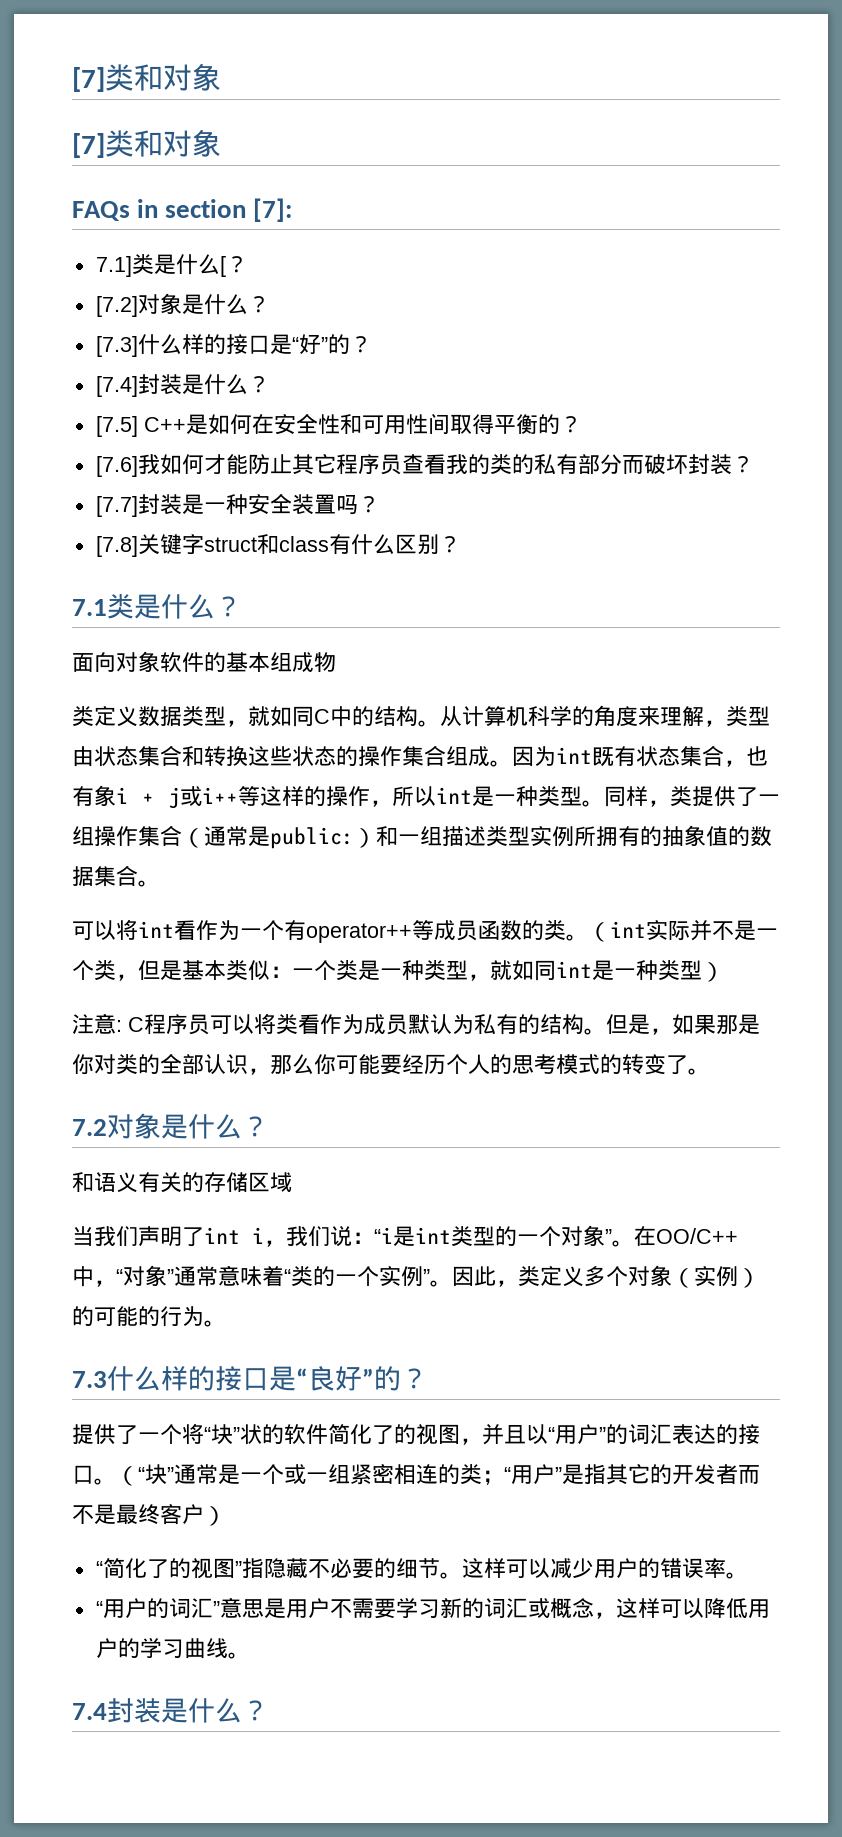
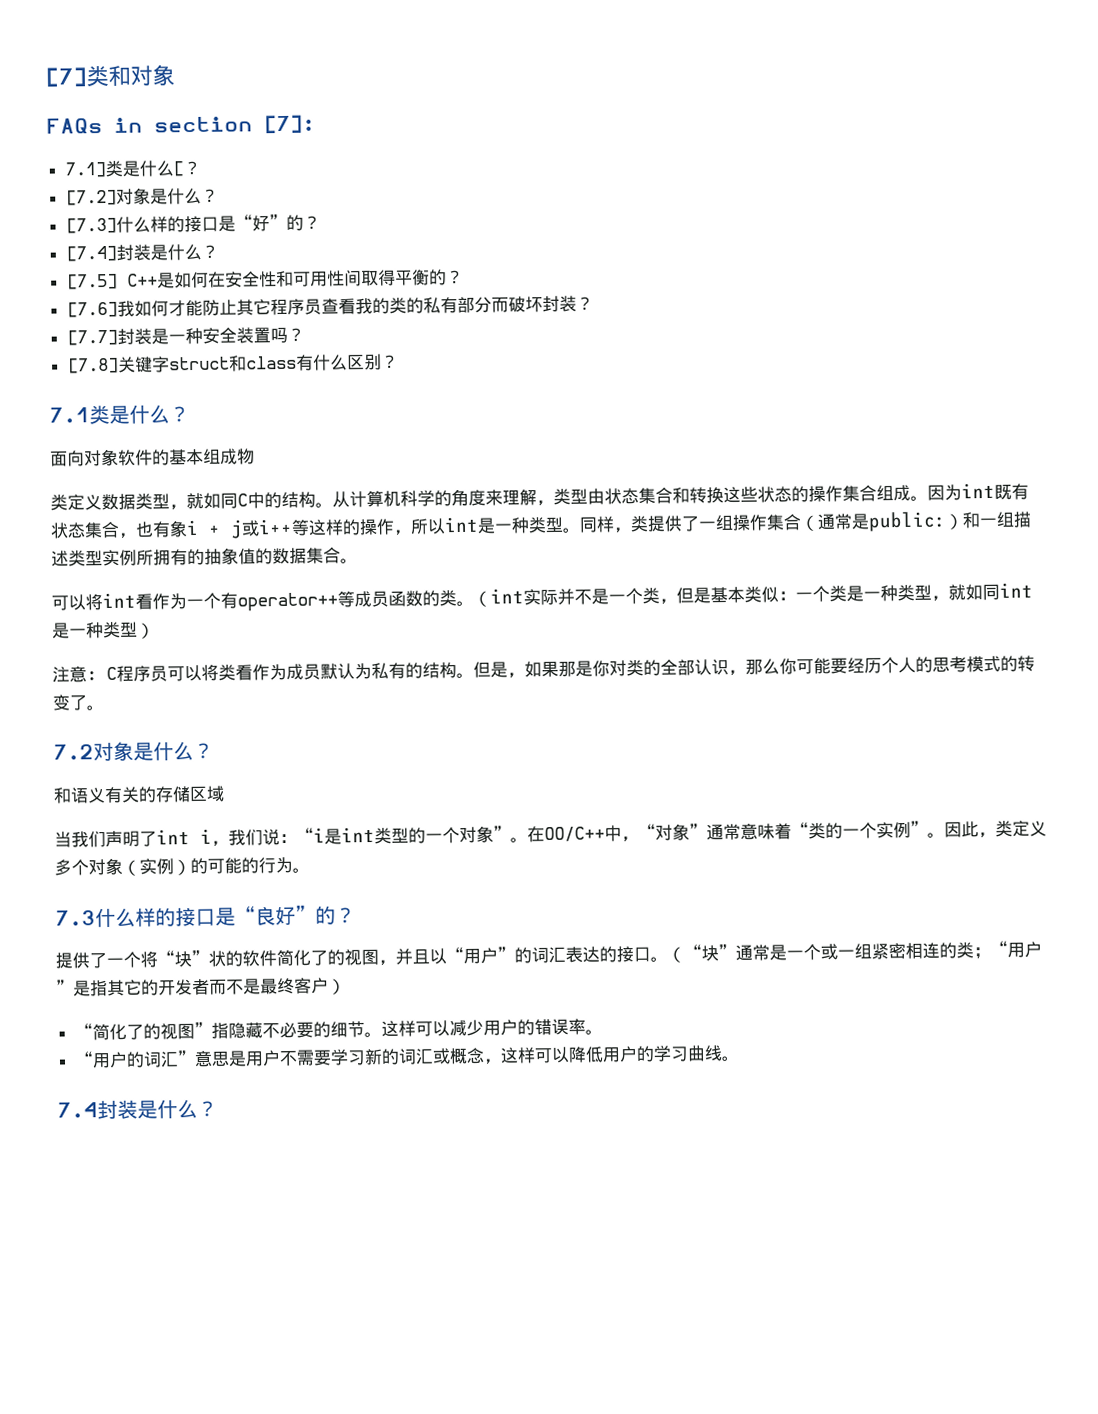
[72,63,221,92] [72,129,221,158] [7]类和对象 // [7]类和对象 -> [45,64,175,87] [7]类和对象

